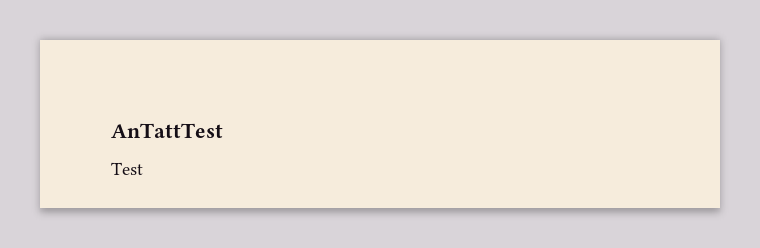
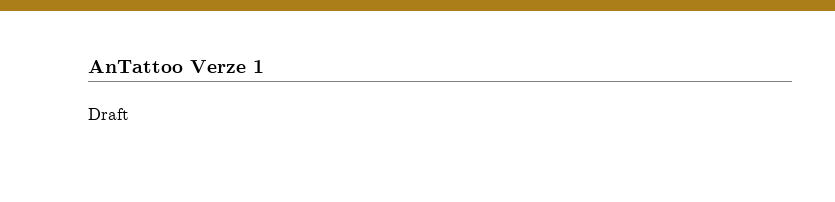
[111,123,223,138] [111,162,143,175] AnTattTest // Test -> [88,60,264,73] [88,108,129,120] AnTattoo Verze 1 // Draft

